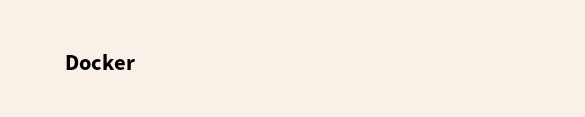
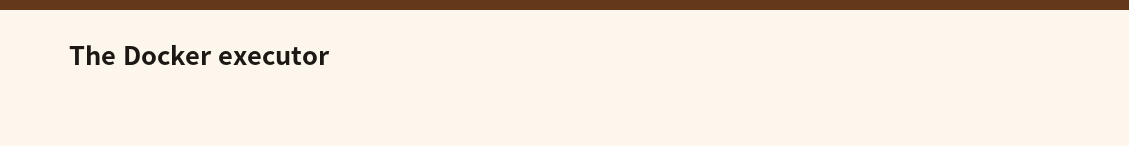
[65,54,135,70] Docker -> [69,44,330,65] The Docker executor

